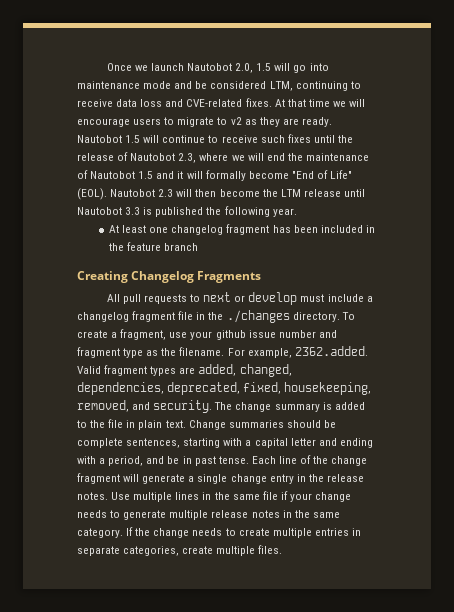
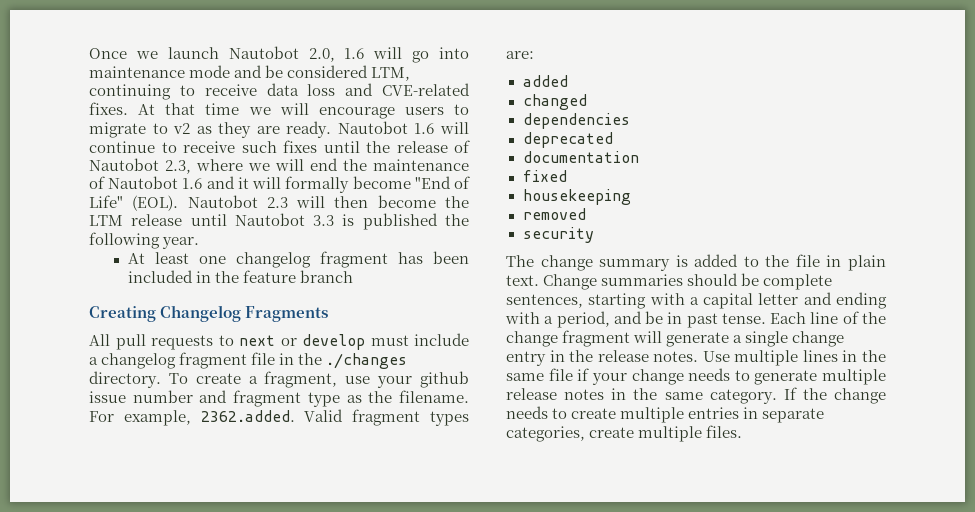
[256,63,272,71] 1.5 -> [344,48,365,59] 1.6
[125,135,141,143] 1.5 -> [414,123,435,134] 1.6
[138,171,154,179] 1.5 -> [182,178,203,189] 1.6
[179,364,292,377] [77,382,372,395] [77,400,213,413] are added, changed, dependencies, deprecated, fixed, housekeeping, removed, and security. -> [506,51,534,59] [522,75,568,87] [522,94,587,110] [522,113,630,129] [522,132,613,148] [522,151,639,163] [522,170,567,182] [522,189,631,205] [522,208,586,220] [522,227,594,243] are: // added // changed // dependencies // deprecated // documentation // fixed // housekeeping // removed // security //

